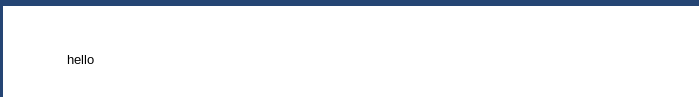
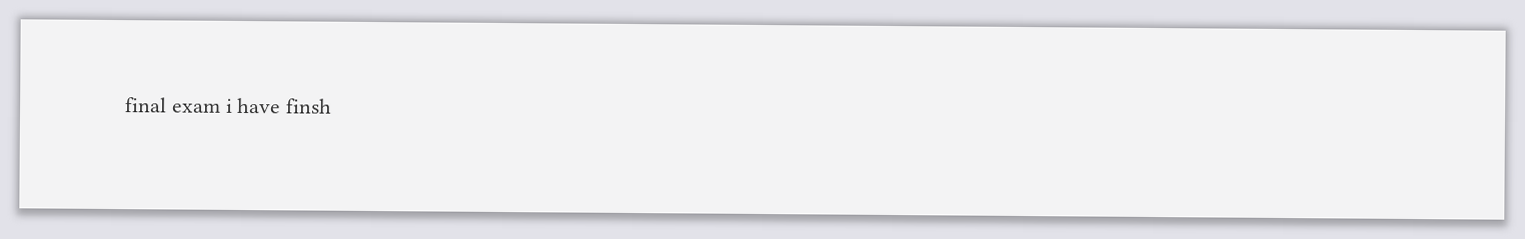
[67,55,94,64] hello -> [125,97,333,114] final exam i have finsh

